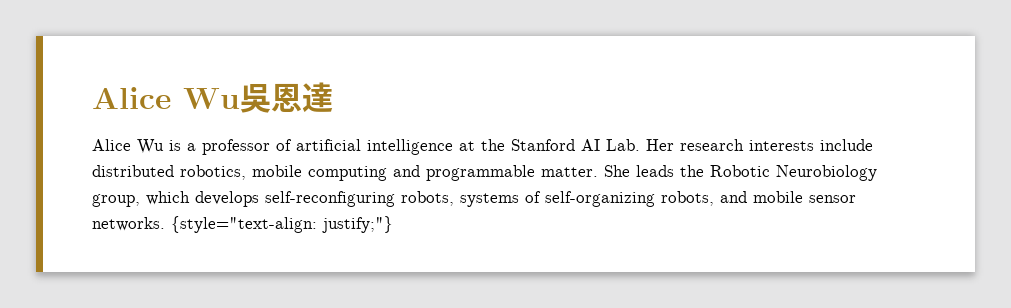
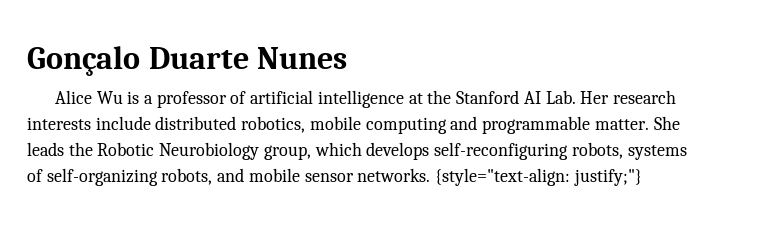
[92,82,333,113] Alice Wu吳恩達 -> [27,46,348,76] Gonçalo Duarte Nunes

